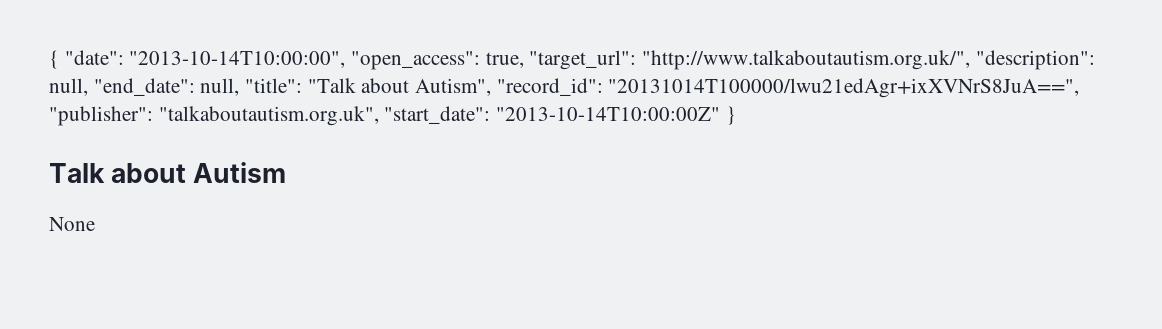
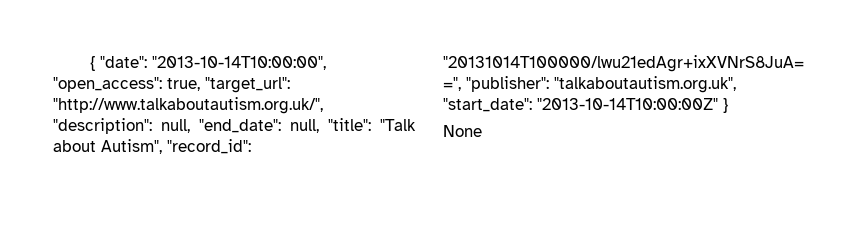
[49,162,287,183] // Talk about Autism -> (728, 105) none

